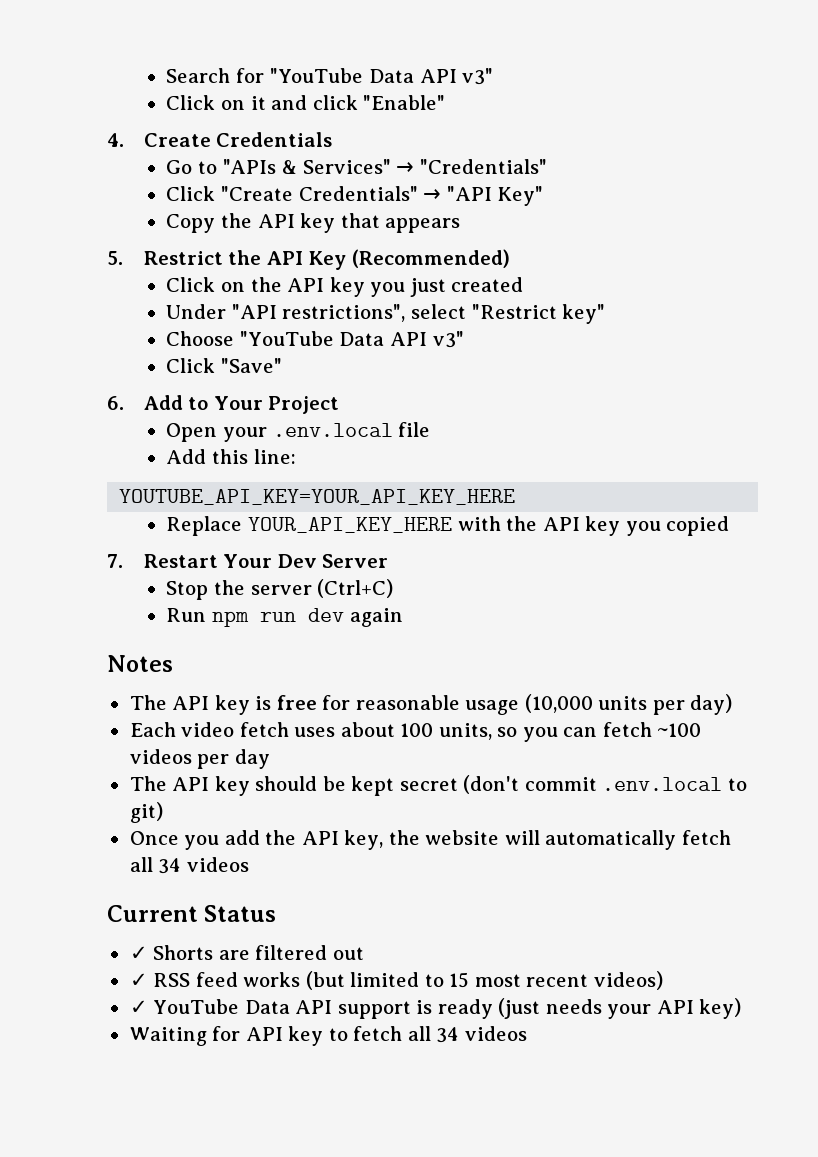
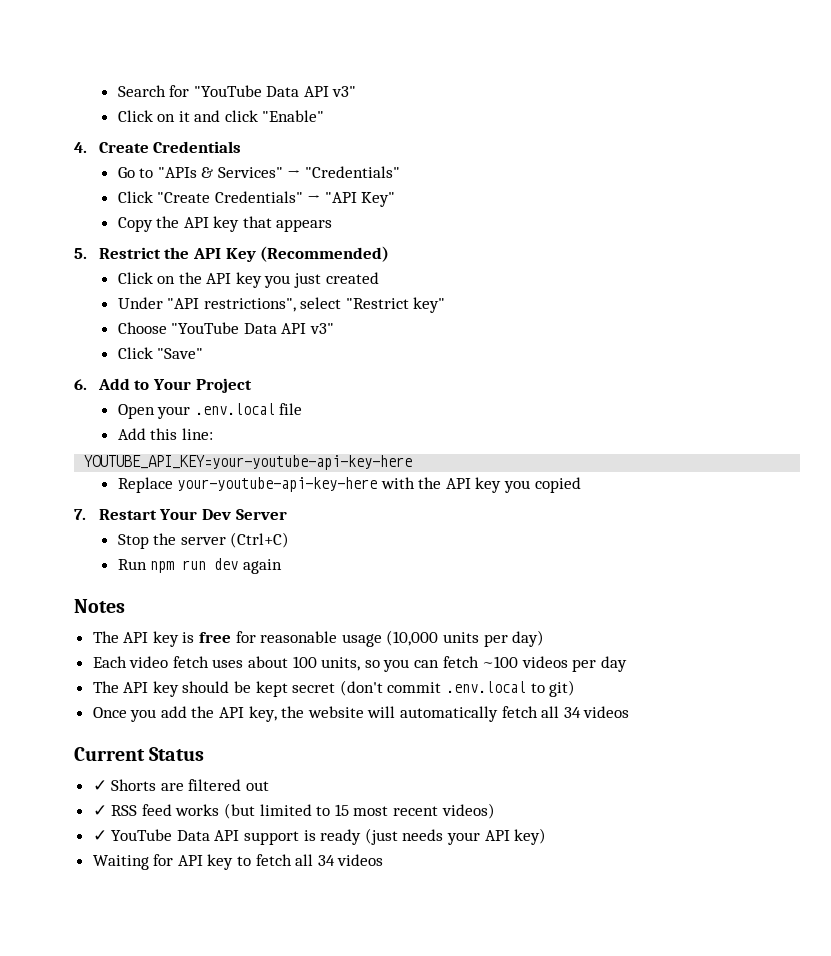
[119,489,516,505] YOUTUBE_API_KEY=YOUR_API_KEY_HERE -> [84,455,413,470] YOUTUBE_API_KEY=your-youtube-api-key-here
[247,517,452,533] YOUR_API_KEY_HERE -> [177,477,378,492] your-youtube-api-key-here

